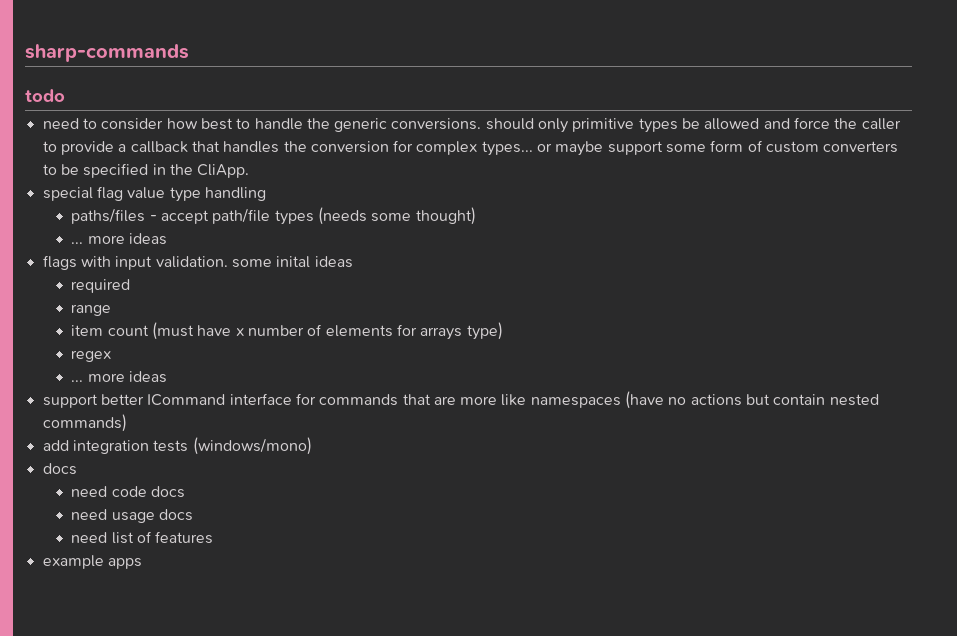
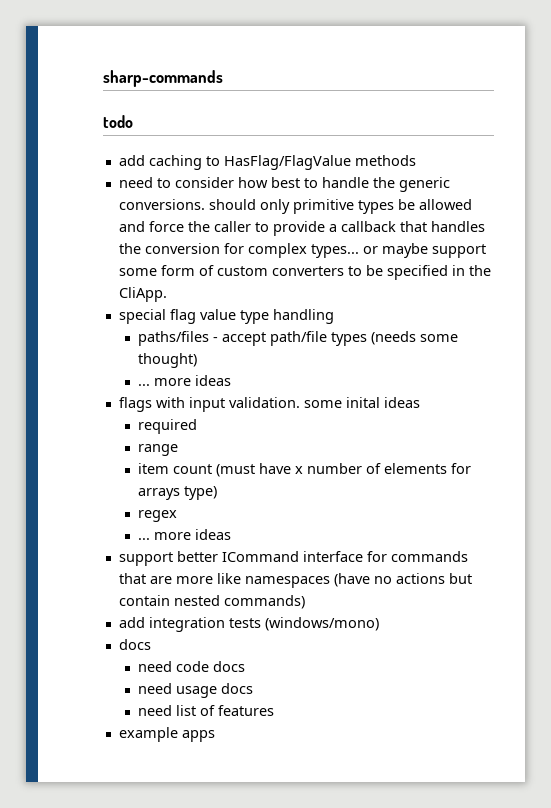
(65, 95) none -> [118,155,416,170] // add caching to HasFlag/FlagValue methods

